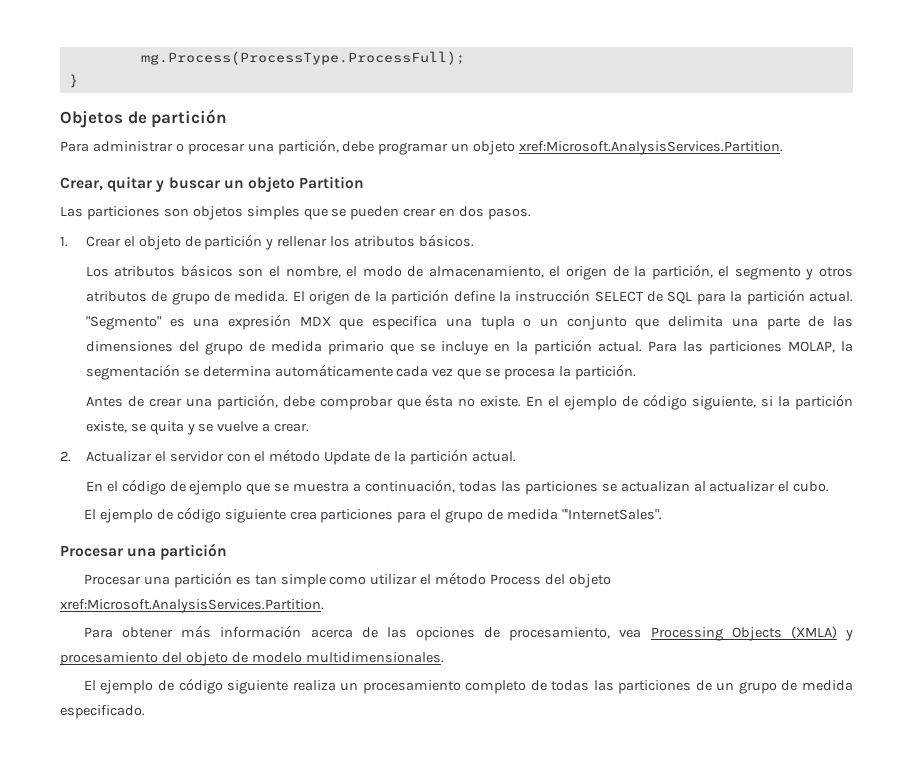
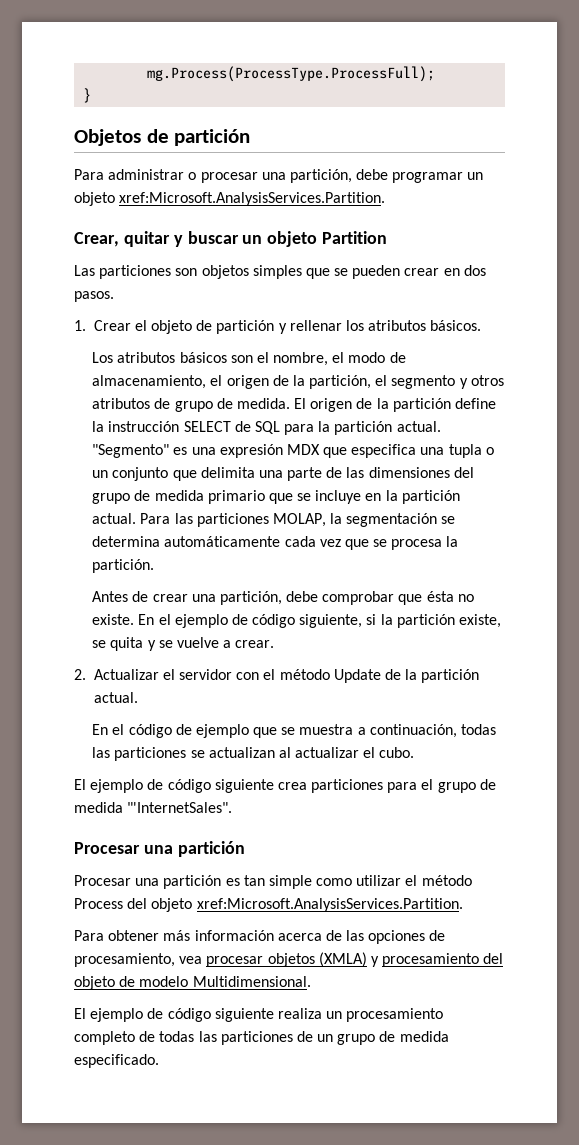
[650,627,782,641] Processing Objects -> [206,953,315,967] procesar objetos
[305,652,444,663] multidimensionales. -> [192,976,311,987] Multidimensional.

